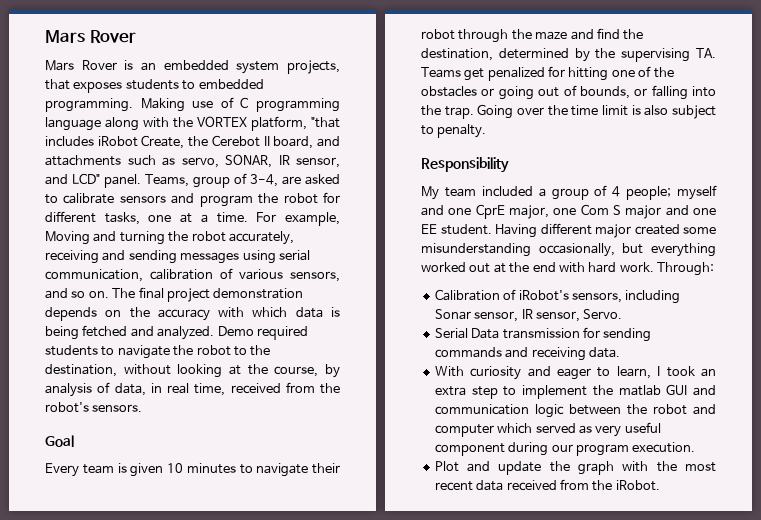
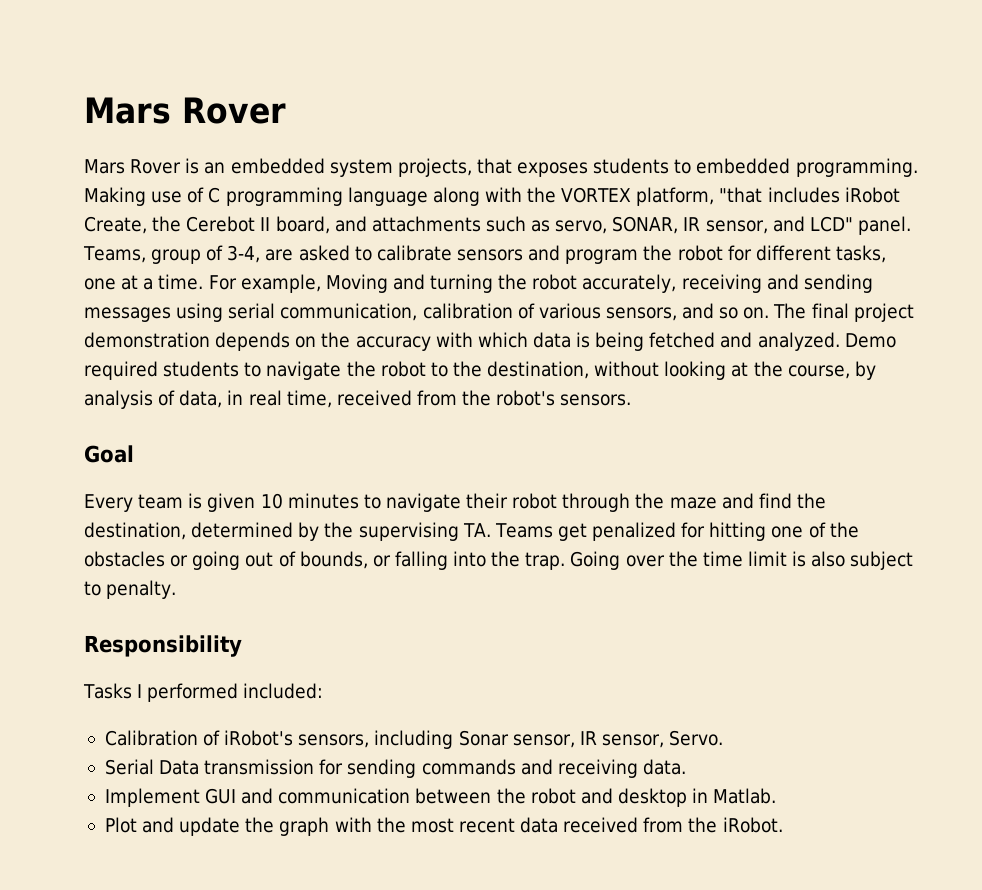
[421,185,717,200] [421,204,716,219] [421,223,716,238] [421,243,716,257] [421,262,714,276] My team included a group of 4 people; myself and one CprE major, one Com S major and one EE student. Having different major created some misunderstanding occasionally, but everything worked out at the end with hard work. Through: -> [83,683,324,702] Tasks I performed included:
[434,366,716,380] [434,385,661,399] With curiosity and eager to learn, I took an extra step to implement the matlab -> [104,788,200,807] Implement
[534,404,564,418] logic -> (411, 796) none
[434,422,661,437] [434,442,696,456] computer which served as very useful component during our program execution. -> [617,788,777,807] desktop in Matlab.

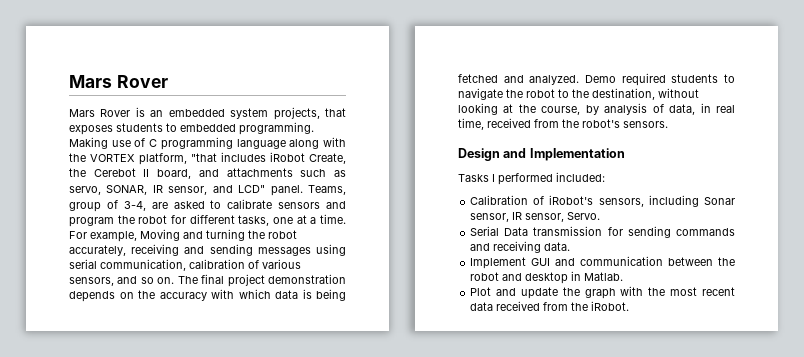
[84,445,134,463] [84,493,826,512] [84,522,859,541] [84,551,914,570] [84,580,177,599] [84,635,242,657] Goal // Every team is given 10 minutes to navigate their robot through the maze and find the destination, determined by the supervising TA. Teams get penalized for hitting one of the obstacles or going out of bounds, or falling into the trap. Going over the time limit is also subject to penalty. // Responsibility -> [458,148,625,161] Design and Implementation

